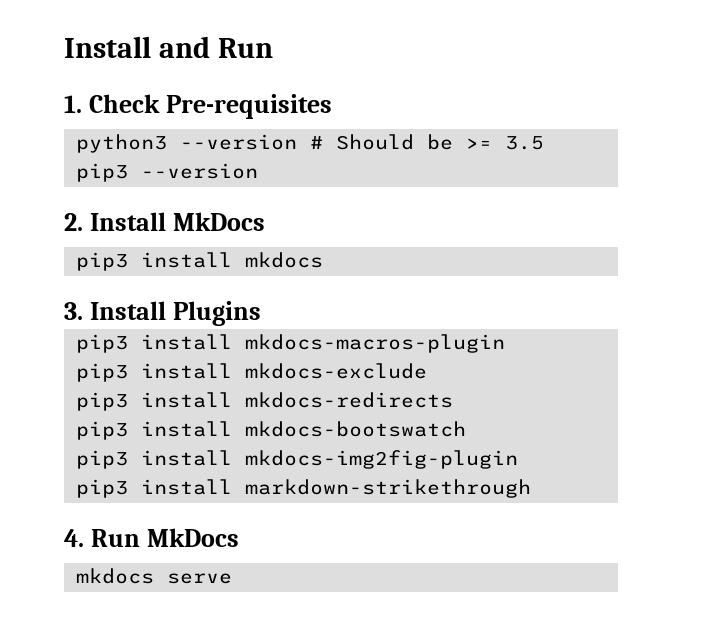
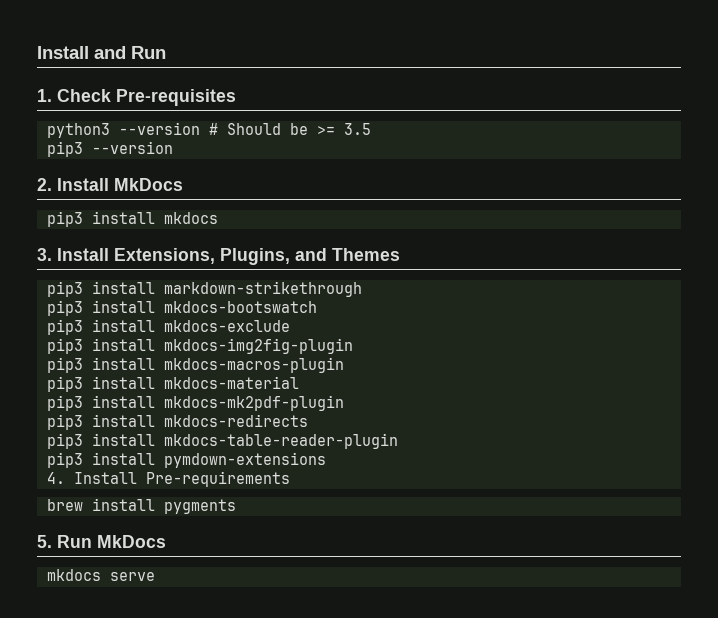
[172,301,261,326] Plugins -> [114,248,400,265] [46,281,362,297] [46,300,317,316] [46,319,290,335] [46,338,353,354] Extensions, Plugins, and Themes // pip3 install markdown-strikethrough // pip3 install mkdocs-bootswatch // pip3 install mkdocs-exclude // pip3 install mkdocs-img2fig-plugin
[245,363,427,379] mkdocs-exclude -> [163,376,299,389] [46,395,344,411] mkdocs-material // pip3 install mkdocs-mk2pdf-plugin
[245,421,466,437] [76,450,518,469] [76,479,531,498] [64,529,84,547] mkdocs-bootswatch // pip3 install mkdocs-img2fig-plugin // pip3 install markdown-strikethrough // 4. -> [163,433,398,449] [46,452,326,468] [46,471,290,487] [46,498,236,514] [37,535,52,548] mkdocs-table-reader-plugin // pip3 install pymdown-extensions // 4. Install Pre-requirements // brew install pygments // 5.

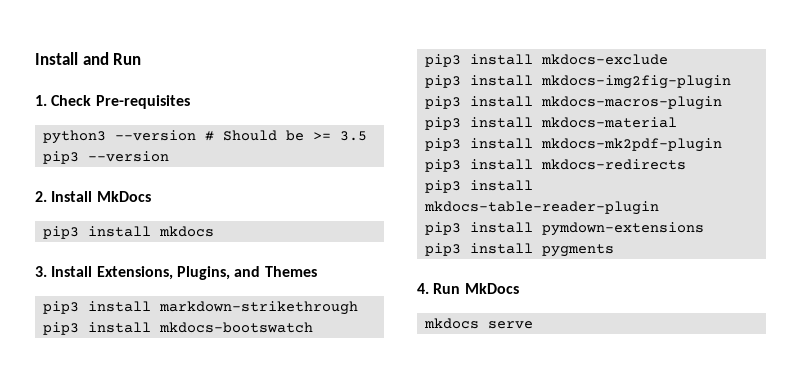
[46,471,290,487] [46,499,83,511] 4. Install Pre-requirements // brew -> [424,243,461,256] pip3
[37,535,52,548] 5. -> [417,283,429,294] 4.

